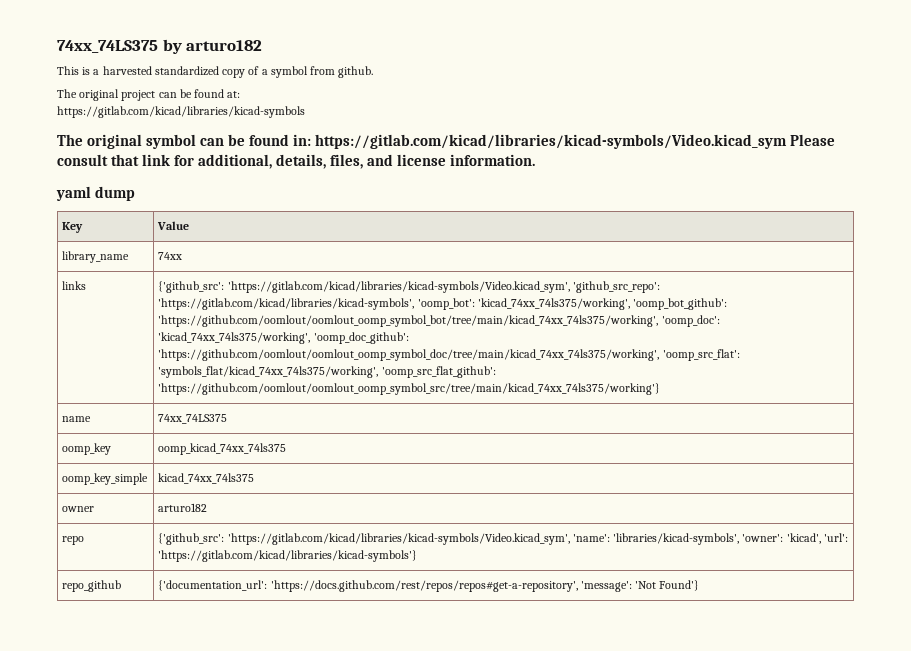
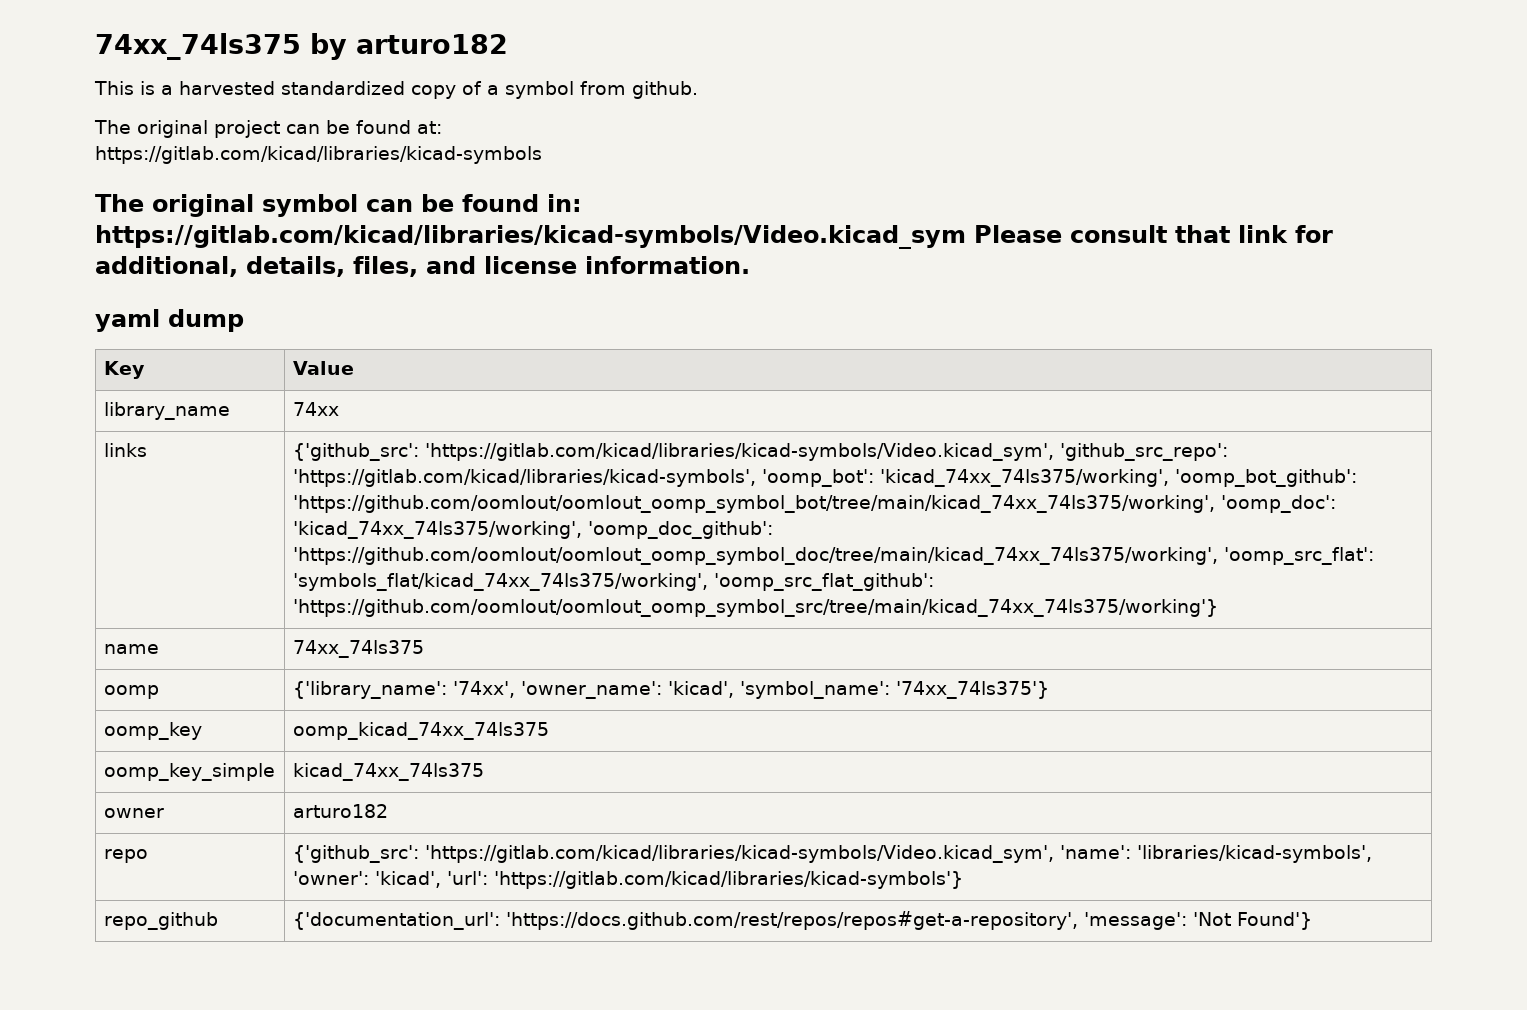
[57,40,158,53] 74xx_74LS375 -> [95,33,301,60] 74xx_74ls375
[158,414,228,424] 74xx_74LS375 -> [292,640,424,658] [103,685,159,699] [292,681,1049,699] 74xx_74ls375 // oomp | {'library_name': '74xx', 'owner_name': 'kicad', 'symbol_name': '74xx_74ls375'}

